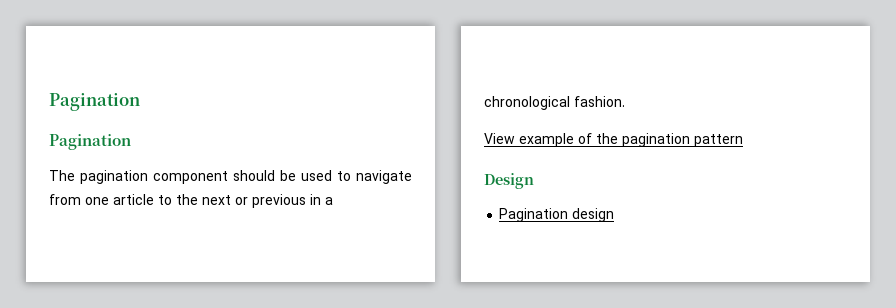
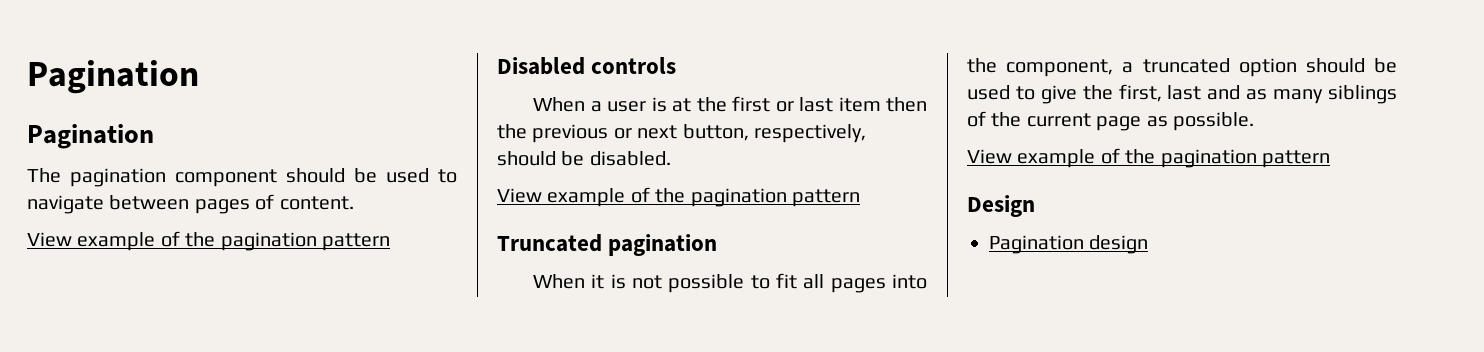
[49,194,333,208] [484,96,625,110] from one article to the next or previous in a chronological fashion. -> [109,194,354,214] [27,231,390,251] [497,57,677,75] [533,96,927,112] [497,124,866,143] [497,151,671,166] [497,187,860,207] [497,234,718,256] [533,273,927,293] [967,58,1397,77] [967,84,1397,104] [967,111,1254,131] between pages of content. // View example of the pagination pattern // Disabled controls // When a user is at the first or last item then the previous or next button, respectively, should be disabled. // View example of the pagination pattern // Truncated pagination // When it is not possible to fit all pages into the component, a truncated option should be used to give the first, last and as many siblings of the current page as possible.

